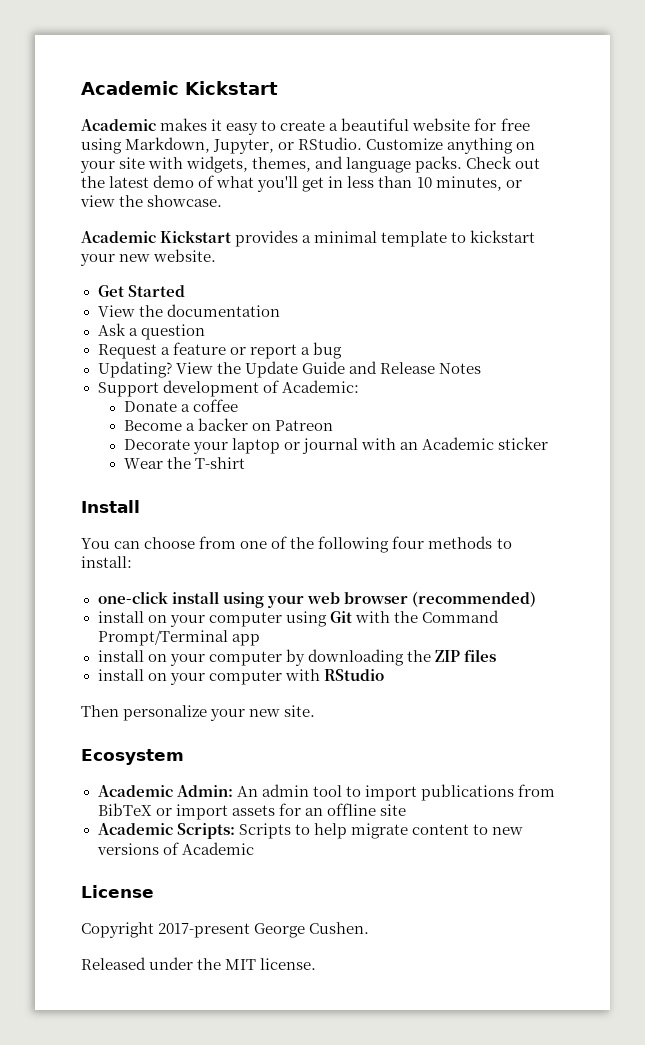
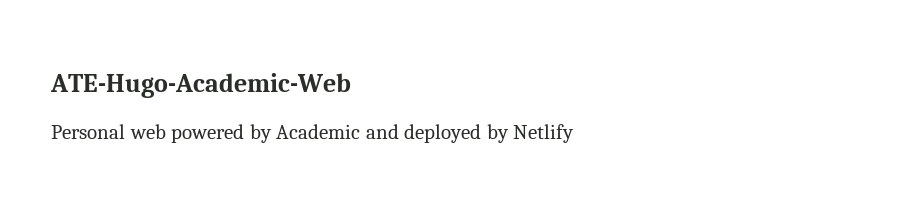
[81,81,278,95] [81,118,530,135] [81,137,536,154] [80,156,541,173] [81,175,522,192] [80,195,223,207] [81,230,536,247] [80,249,217,266] [97,285,185,297] [97,304,280,317] [97,323,205,340] [97,342,342,359] [97,361,481,378] [97,380,359,397] [123,399,238,412] [123,418,334,431] [123,437,549,454] [123,457,245,469] [81,500,140,513] [81,536,512,553] [81,556,132,568] [97,591,536,608] [97,610,499,627] [97,630,260,646] [97,649,496,666] [97,669,384,685] [81,705,316,721] [81,749,184,765] [97,784,555,801] [97,803,406,820] [97,823,523,839] [96,842,254,855] [81,885,154,898] [81,922,370,938] [81,957,317,970] Academic Kickstart // Academic makes it easy to create a beautiful website for free using Markdown, Jupyter, or RStudio. Customize anything on your site with widgets, themes, and language packs. Check out the latest demo of what you'll get in less than 10 minutes, or view the showcase. // Academic Kickstart provides a minimal template to kickstart your new website. // Get Started // View the documentation // Ask a question // Request a feature or report a bug // Updating? View the Update Guide and Release Notes // Support development of Academic: // Donate a coffee // Become a backer on Patreon // Decorate your laptop or journal with an Academic sticker // Wear the T-shirt // Install // You can choose from one of the following four methods to install: // one-click install using your web browser (recommended) // install on your computer using Git with the Command Prompt/Terminal app // install on your computer by downloading the ZIP files // install on your computer with RStudio // Then personalize your new site. // Ecosystem // Academic Admin: An admin tool to import publications from BibTeX or import assets for an offline site // Academic Scripts: Scripts to help migrate content to new versions of Academic // License // Copyright 2017-present George Cushen. // Released under the MIT license. -> [50,73,351,98] [51,124,575,143] ATE-Hugo-Academic-Web // Personal web powered by Academic and deployed by Netlify

